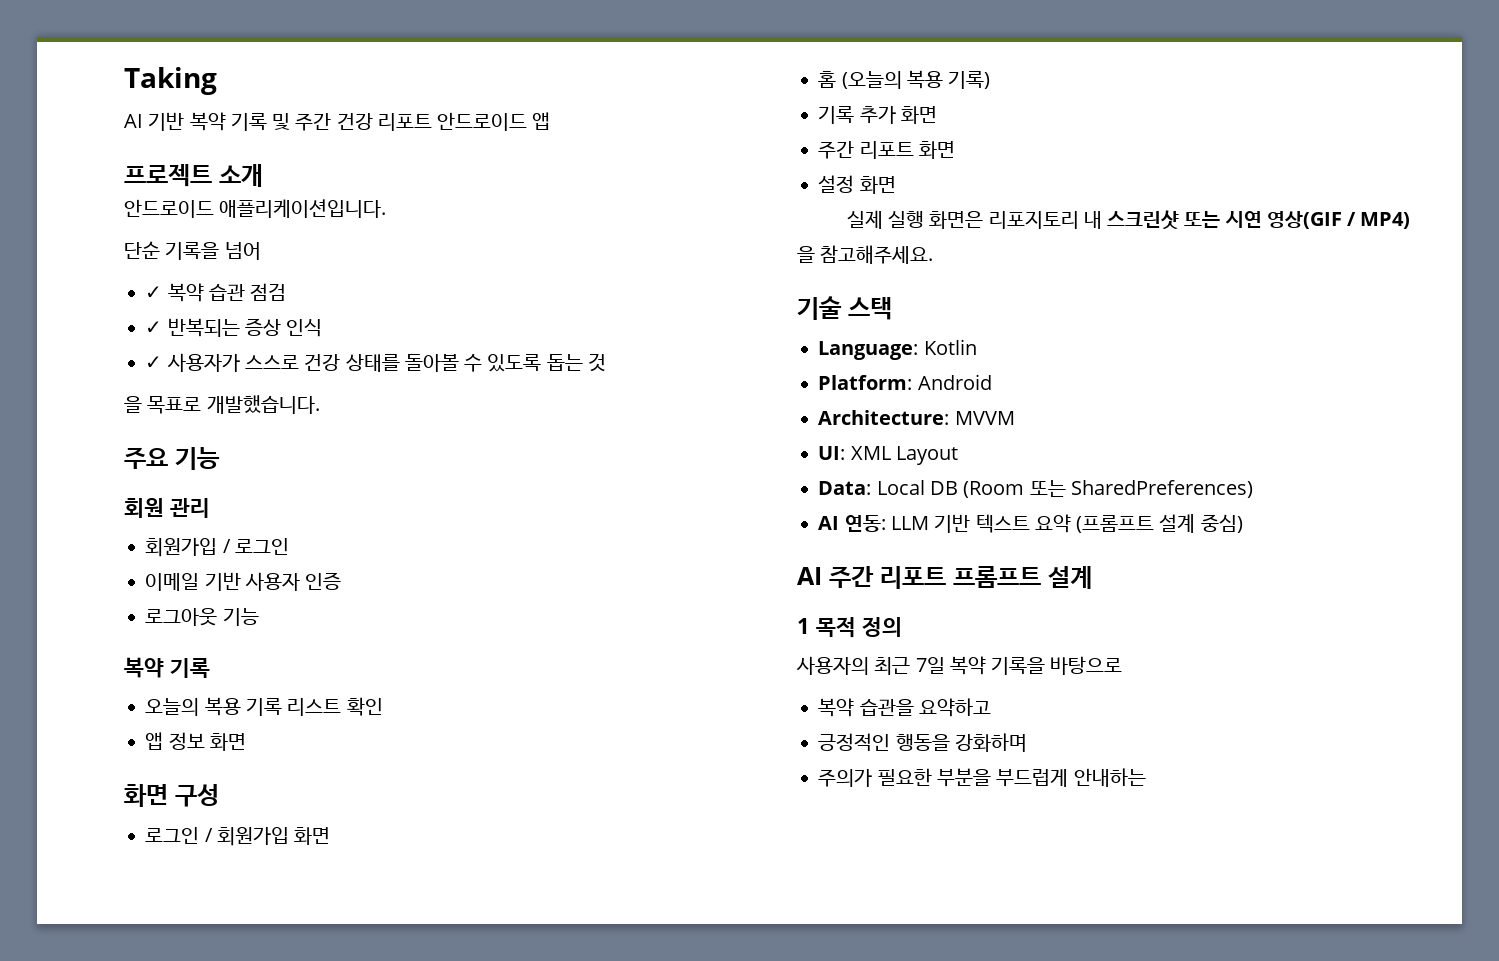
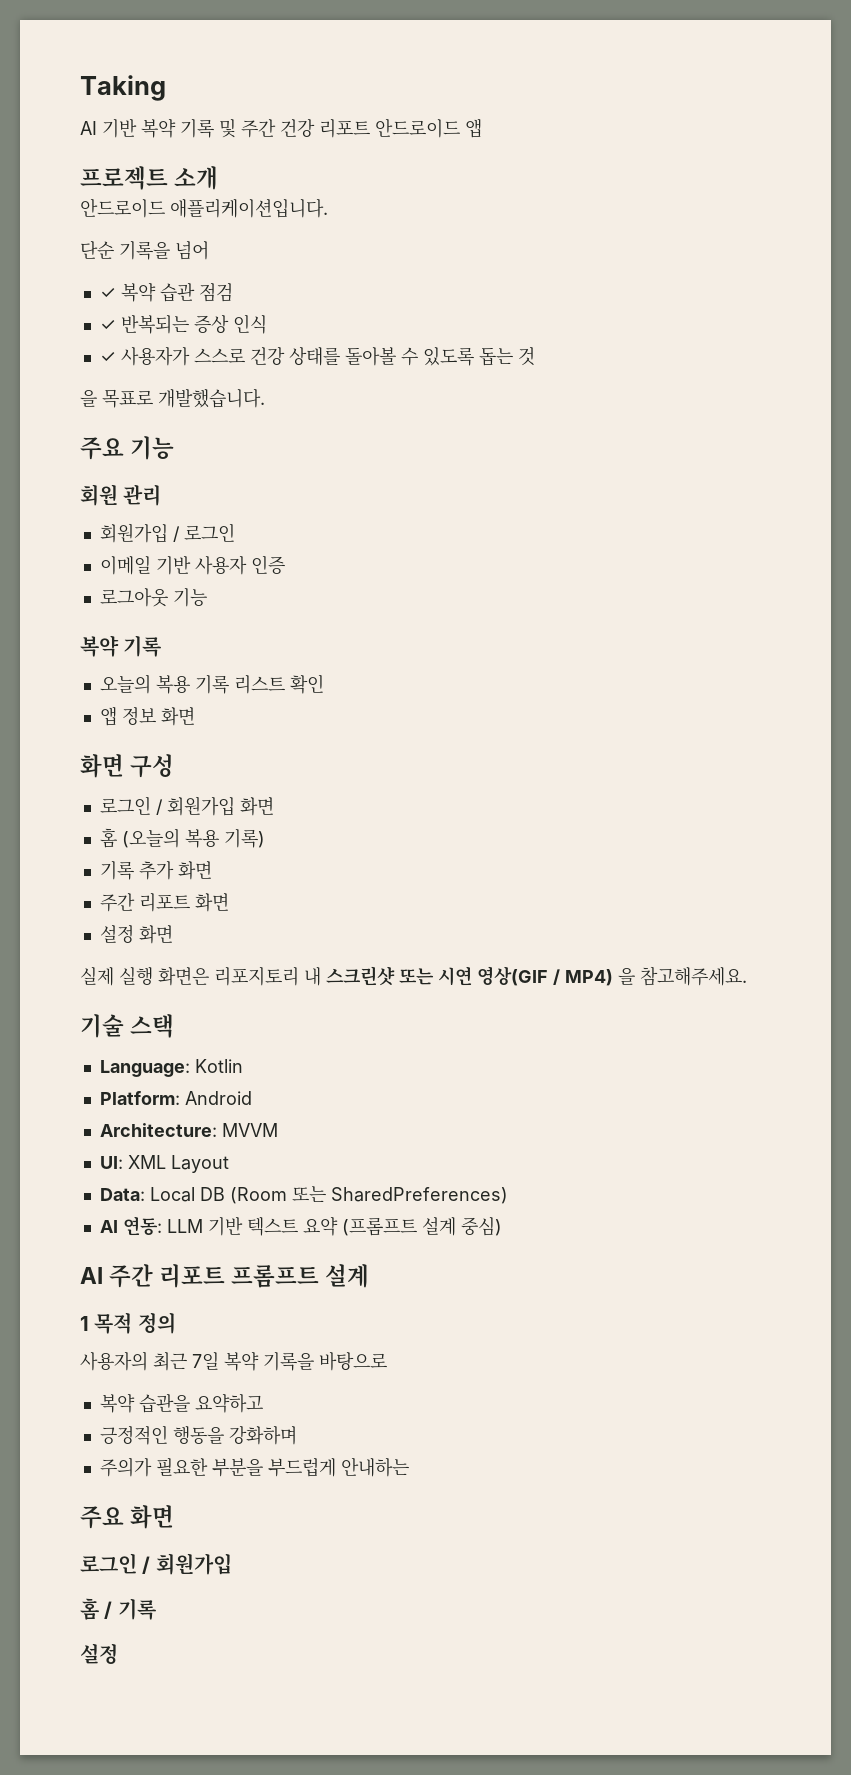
(1146, 777) none -> [80,1505,175,1529] [80,1553,232,1575] [80,1598,156,1620] [80,1643,118,1664] // 주요 화면 // 로그인 / 회원가입 // 홈 / 기록 // 설정

